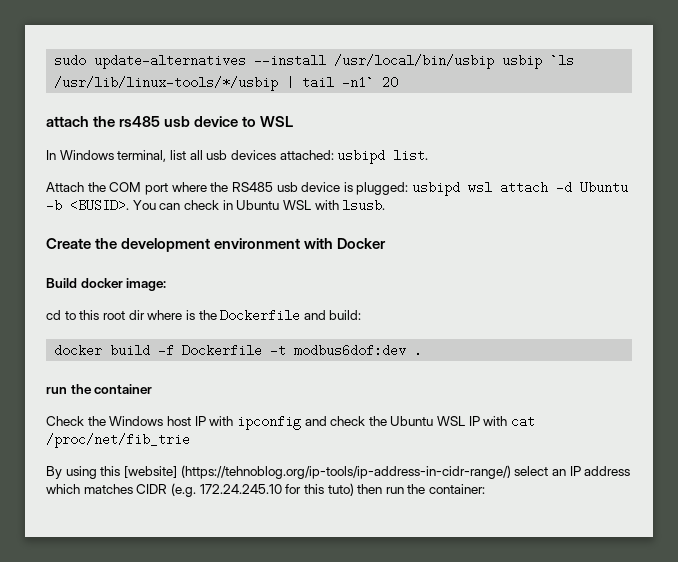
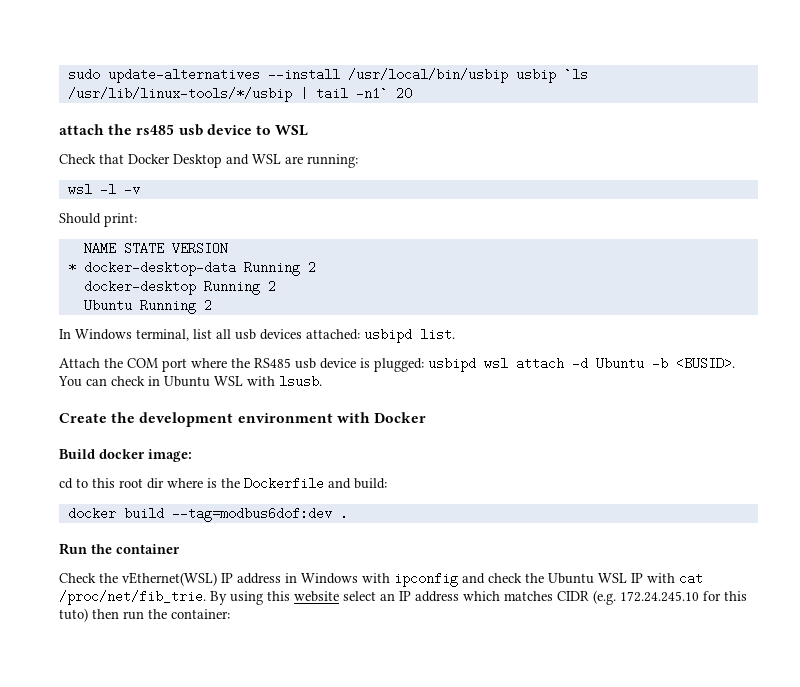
(294, 121) none -> [59,154,358,168] [67,183,140,196] [59,213,137,227] [83,242,228,255] [67,261,316,276] [83,280,276,295] [83,299,212,314] // Check that Docker Desktop and WSL are running: // wsl -l -v // Should print: // NAME STATE VERSION // * docker-desktop-data Running 2 // docker-desktop Running 2 // Ubuntu Running 2
[158,344,407,357] -f Dockerfile -t modbus6dof:dev -> [171,507,332,522] --tag=modbus6dof:dev
[46,387,67,394] run -> [59,543,87,555] Run
[109,416,206,426] Windows host IP -> [122,572,358,586] vEthernet(WSL) IP address in Windows
[46,433,190,448] /proc/net/fib_trie // -> [59,590,206,605] /proc/net/fib_trie.
[123,465,511,479] [website] (https://tehnoblog.org/ip-tools/ip-address-in-cidr-range/) -> [294,591,339,602] website

